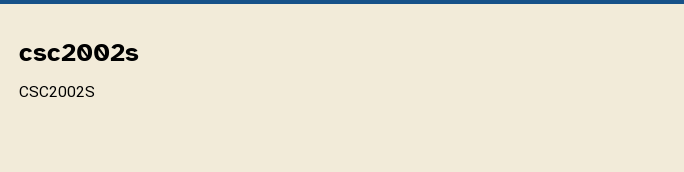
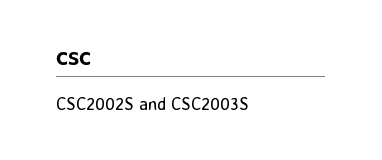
[19,44,139,61] csc2002s -> [56,52,91,65] csc
(95, 91) none -> [139,97,249,110] and CSC2003S

